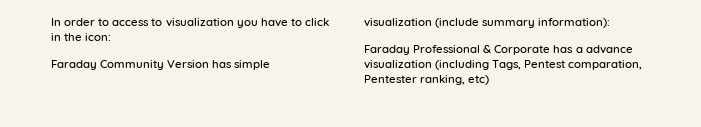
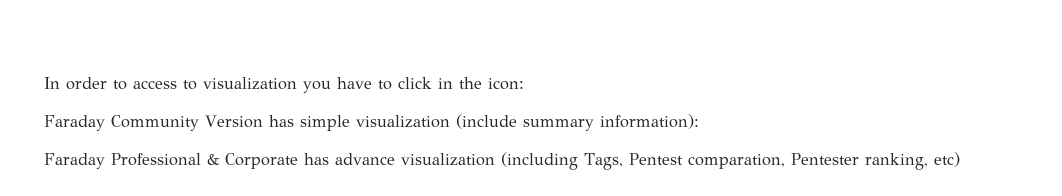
[575,47,583,53] a -> (329, 159) none

